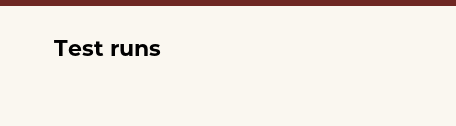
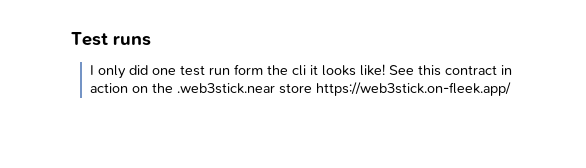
(161, 50) none -> [89,64,512,79] [89,82,511,96] // I only did one test run form the cli it looks like! See this contract in action on the .web3stick.near store https://web3stick.on-fleek.app/

